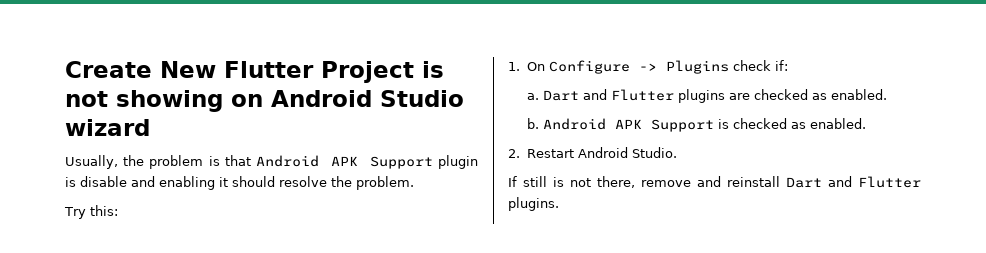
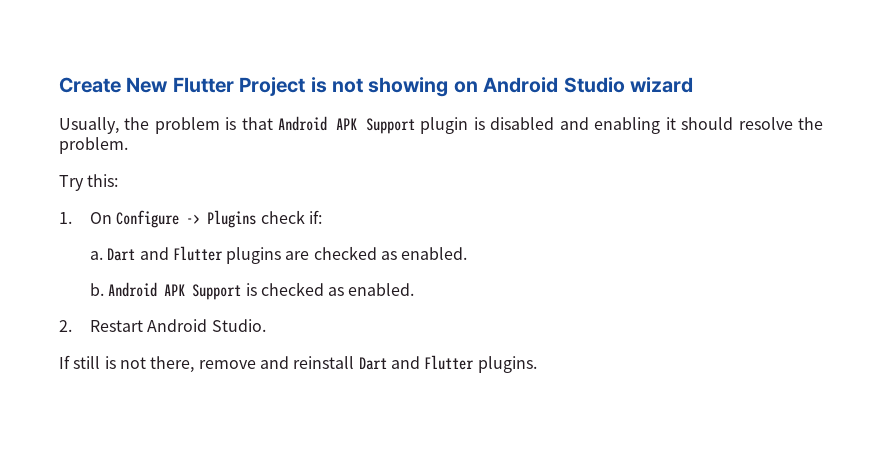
[80,176,127,187] disable -> [490,117,555,130] disabled

